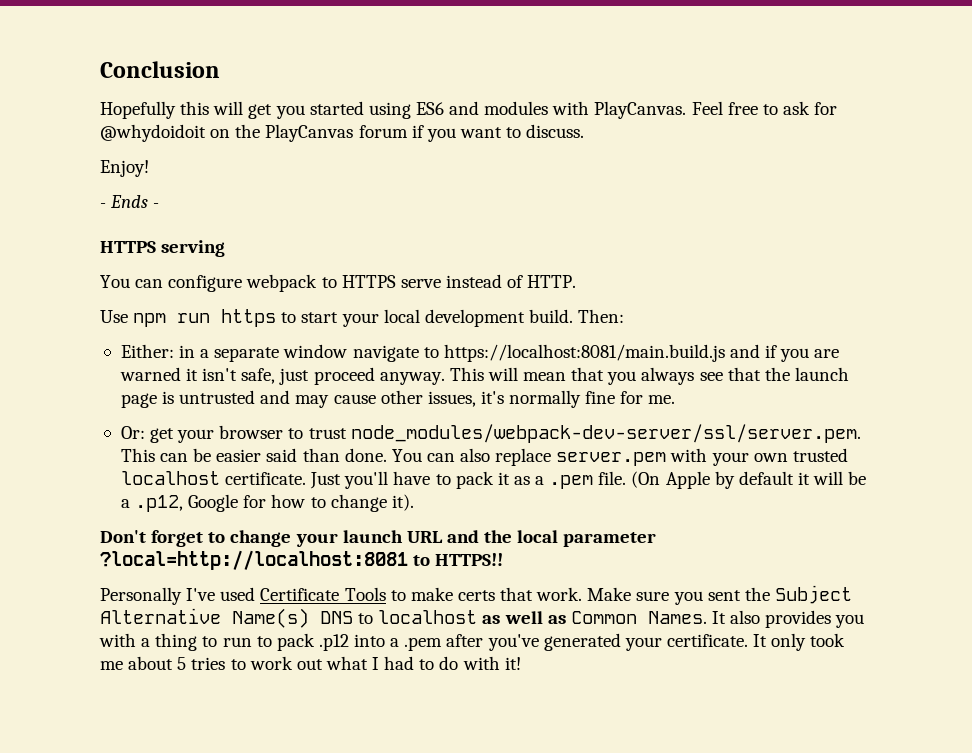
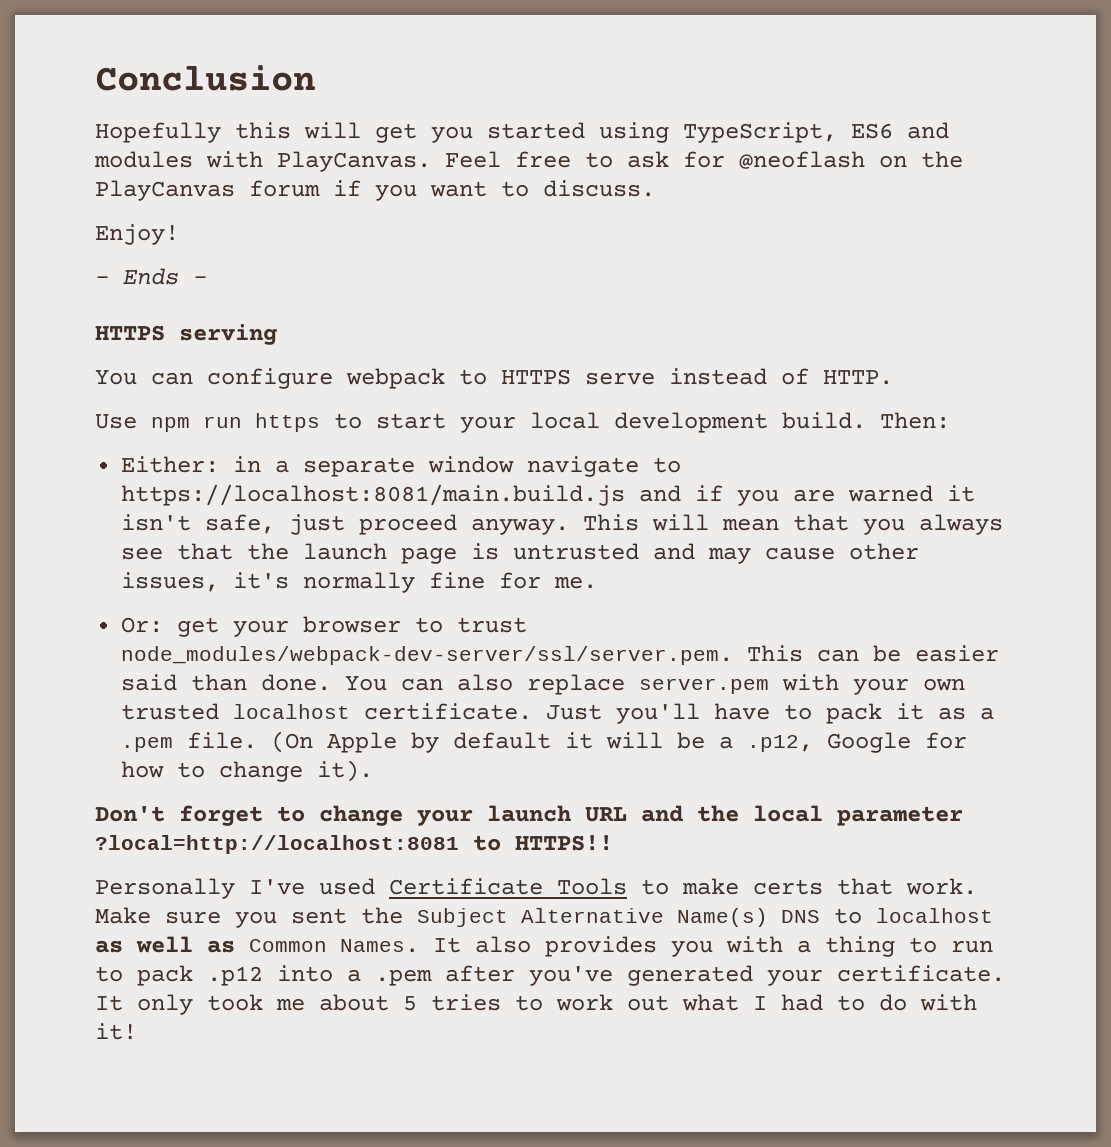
(411, 110) none -> [683,122,837,143] TypeScript,
[100,124,206,142] @whydoidoit -> [739,151,865,169] @neoflash

